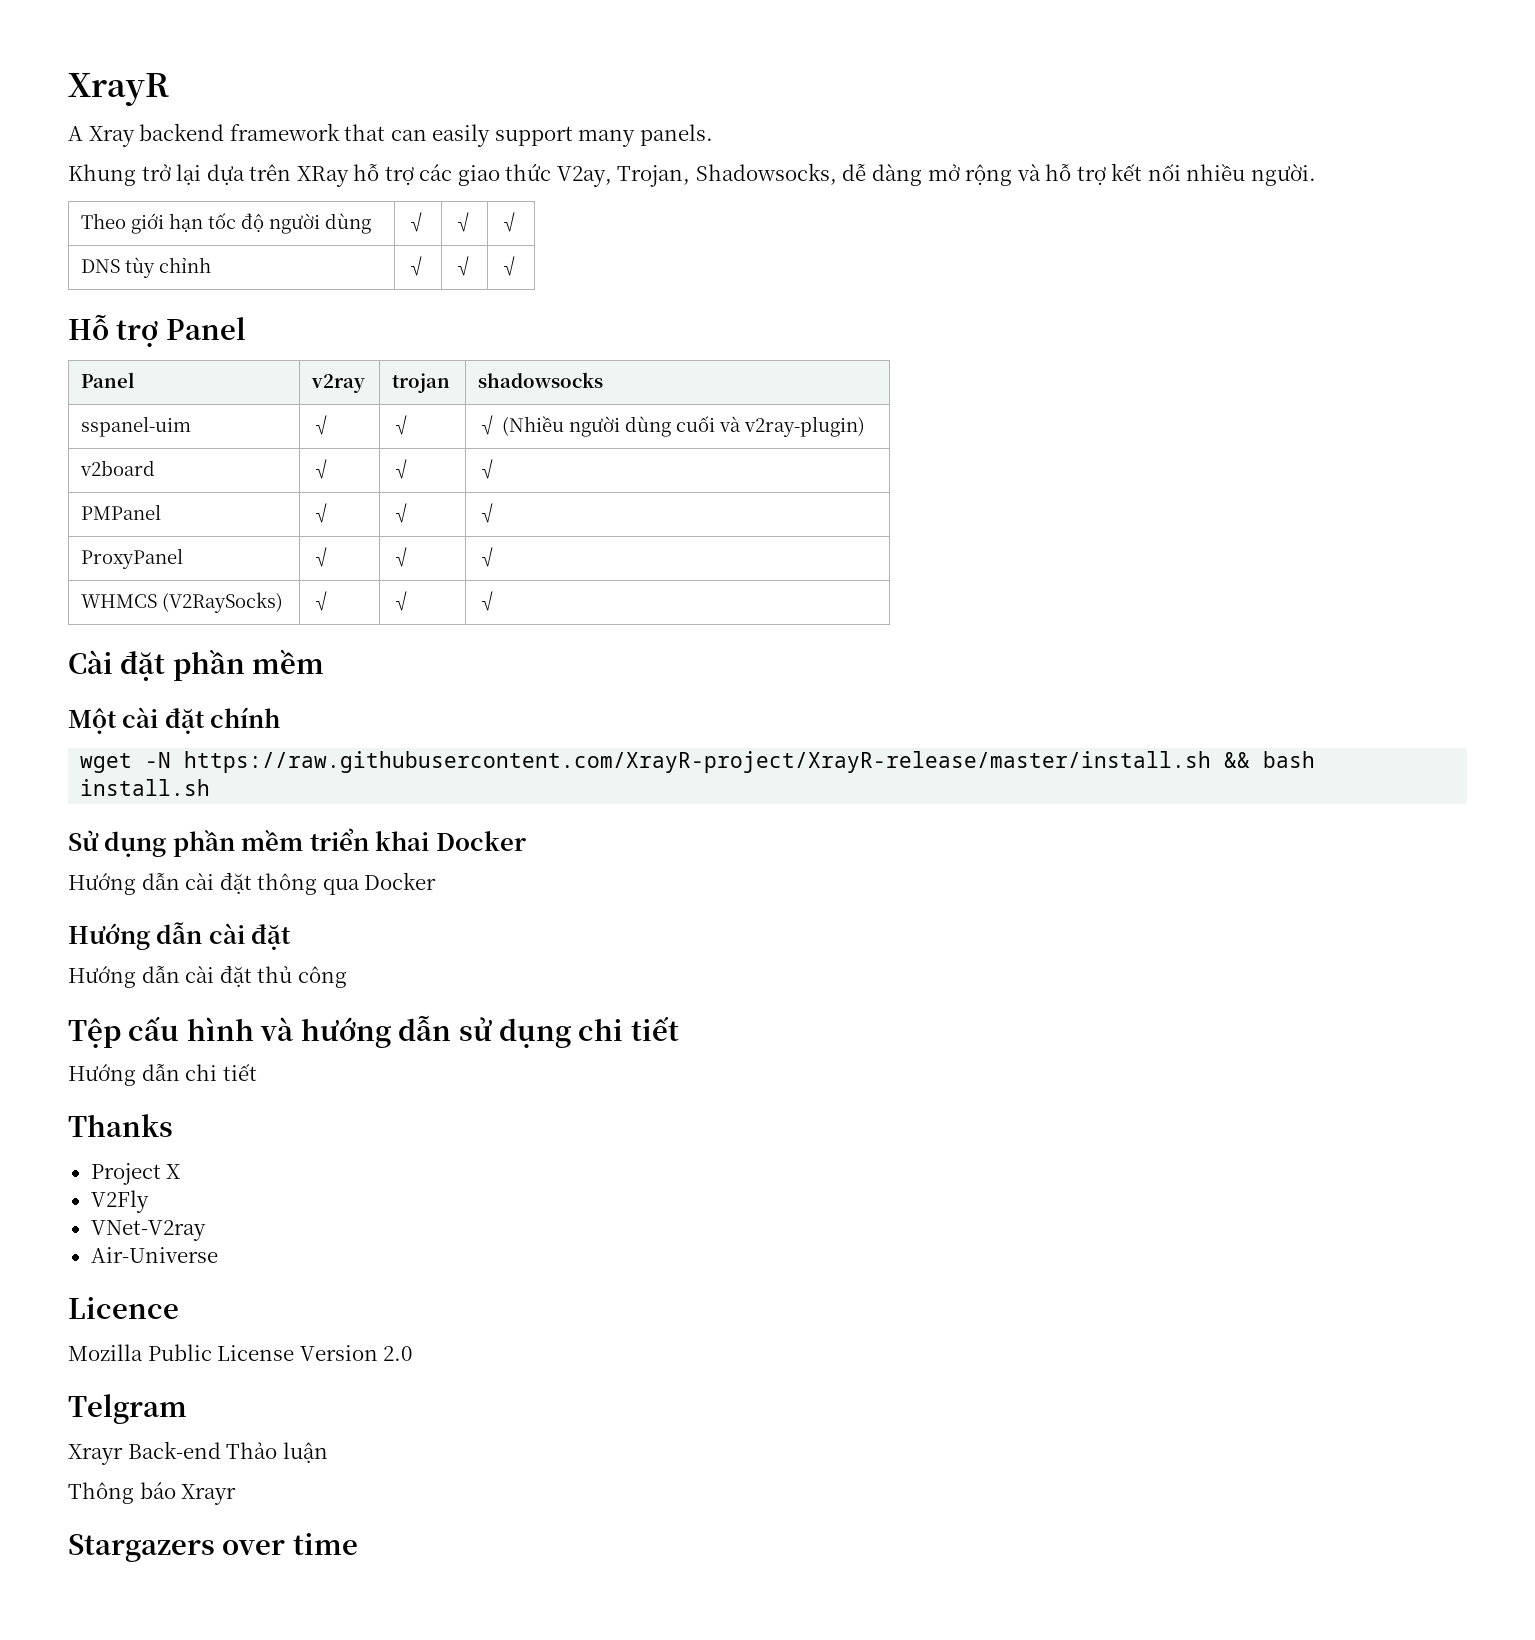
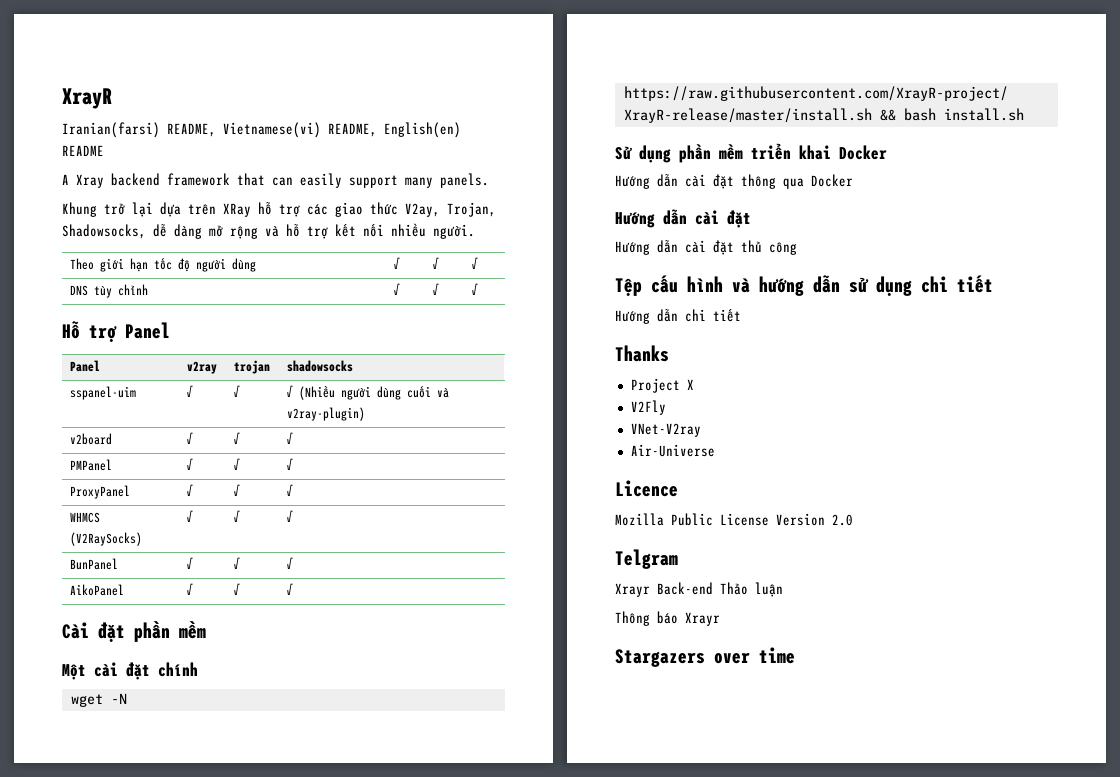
(169, 89) none -> [62,122,461,138] [62,145,104,156] // Iranian(farsi) README, Vietnamese(vi) README, English(en) README
(498, 601) none -> [70,558,119,570] [187,557,194,569] [234,557,241,569] [287,557,294,569] [70,584,125,596] [187,583,194,595] [234,583,241,595] [287,583,294,595] // BunPanel | √ | √ | √ // AikoPanel | √ | √ | √

